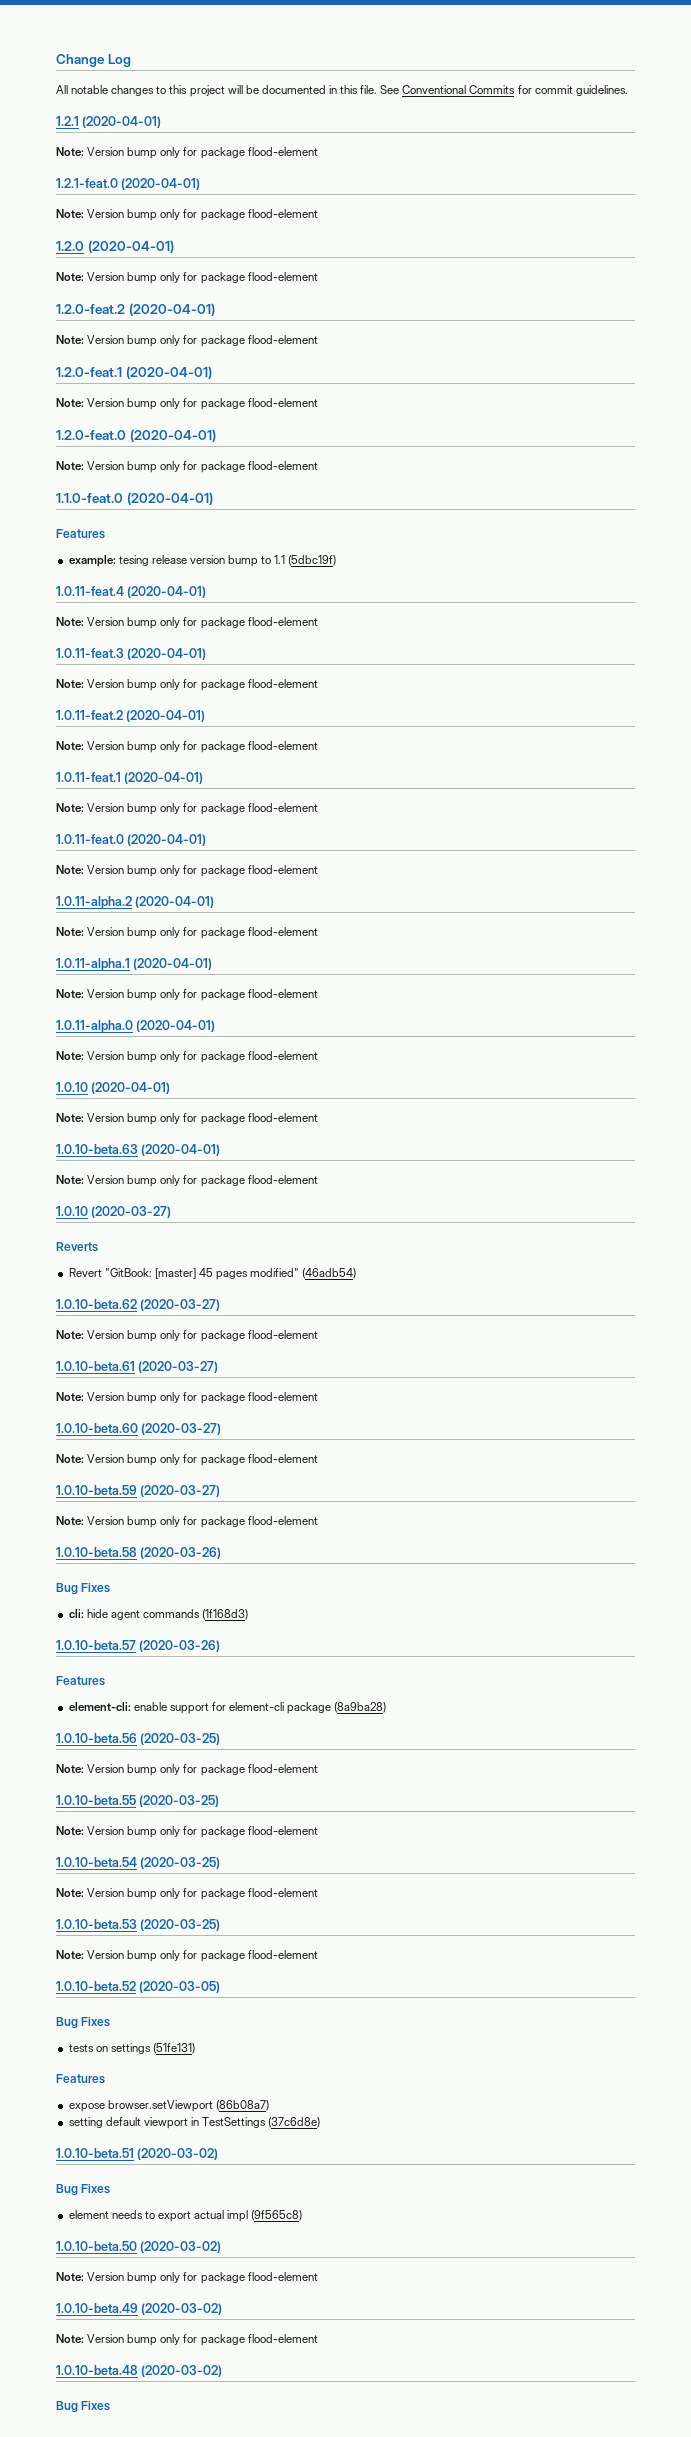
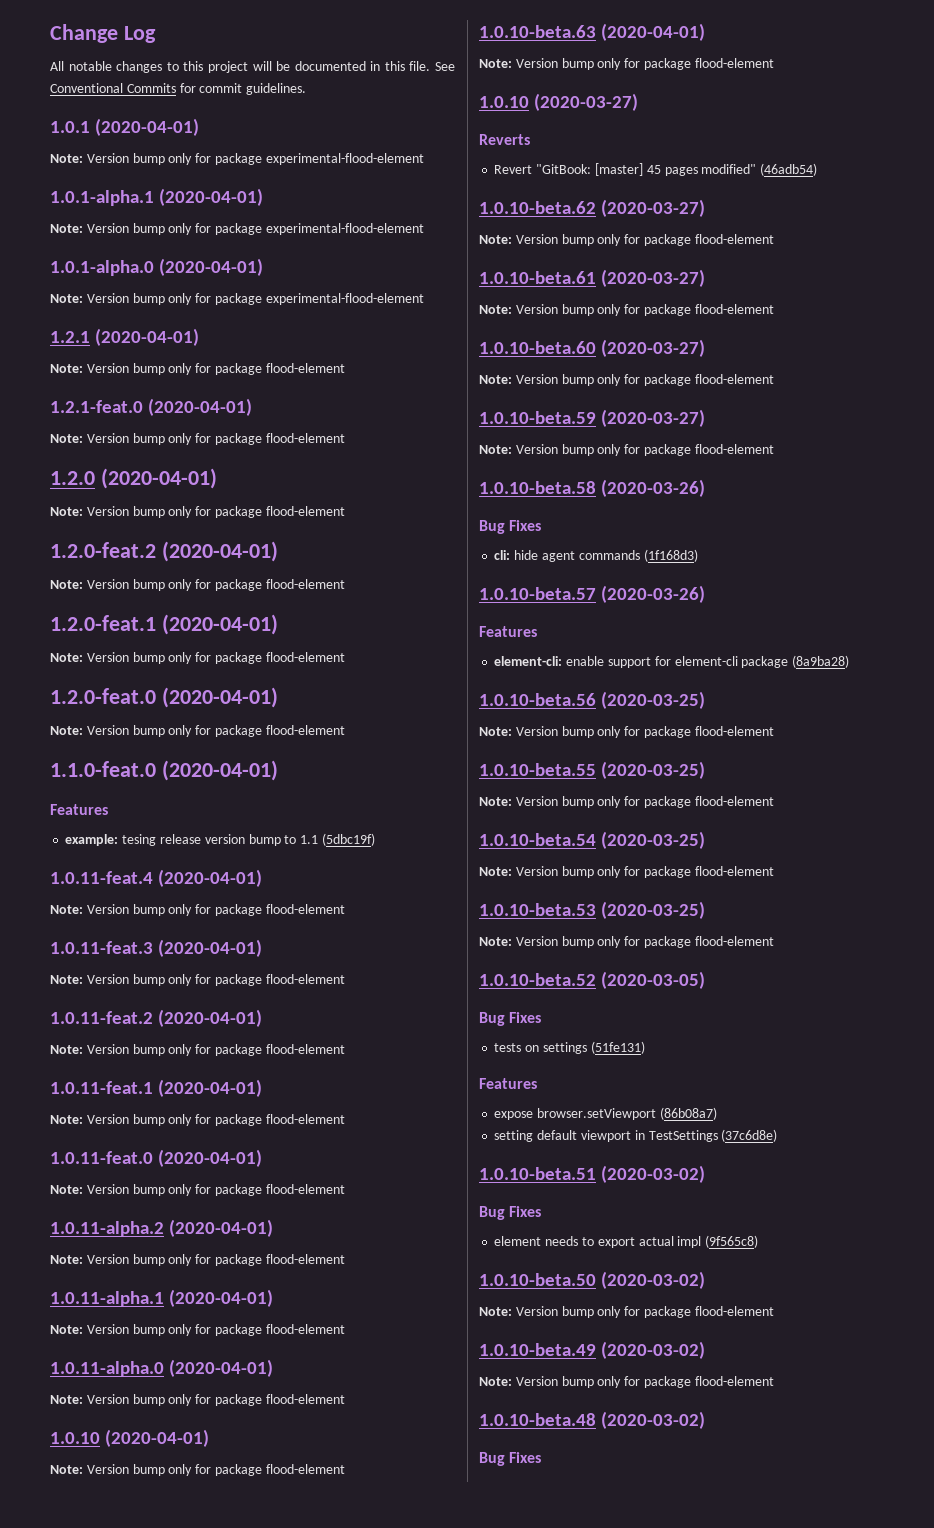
(628, 90) none -> [50,118,200,136] [50,153,424,165] [50,188,264,206] [50,223,424,235] [50,258,264,276] [50,293,424,305] // 1.0.1 (2020-04-01) // Note: Version bump only for package experimental-flood-element // 1.0.1-alpha.1 (2020-04-01) // Note: Version bump only for package experimental-flood-element // 1.0.1-alpha.0 (2020-04-01) // Note: Version bump only for package experimental-flood-element

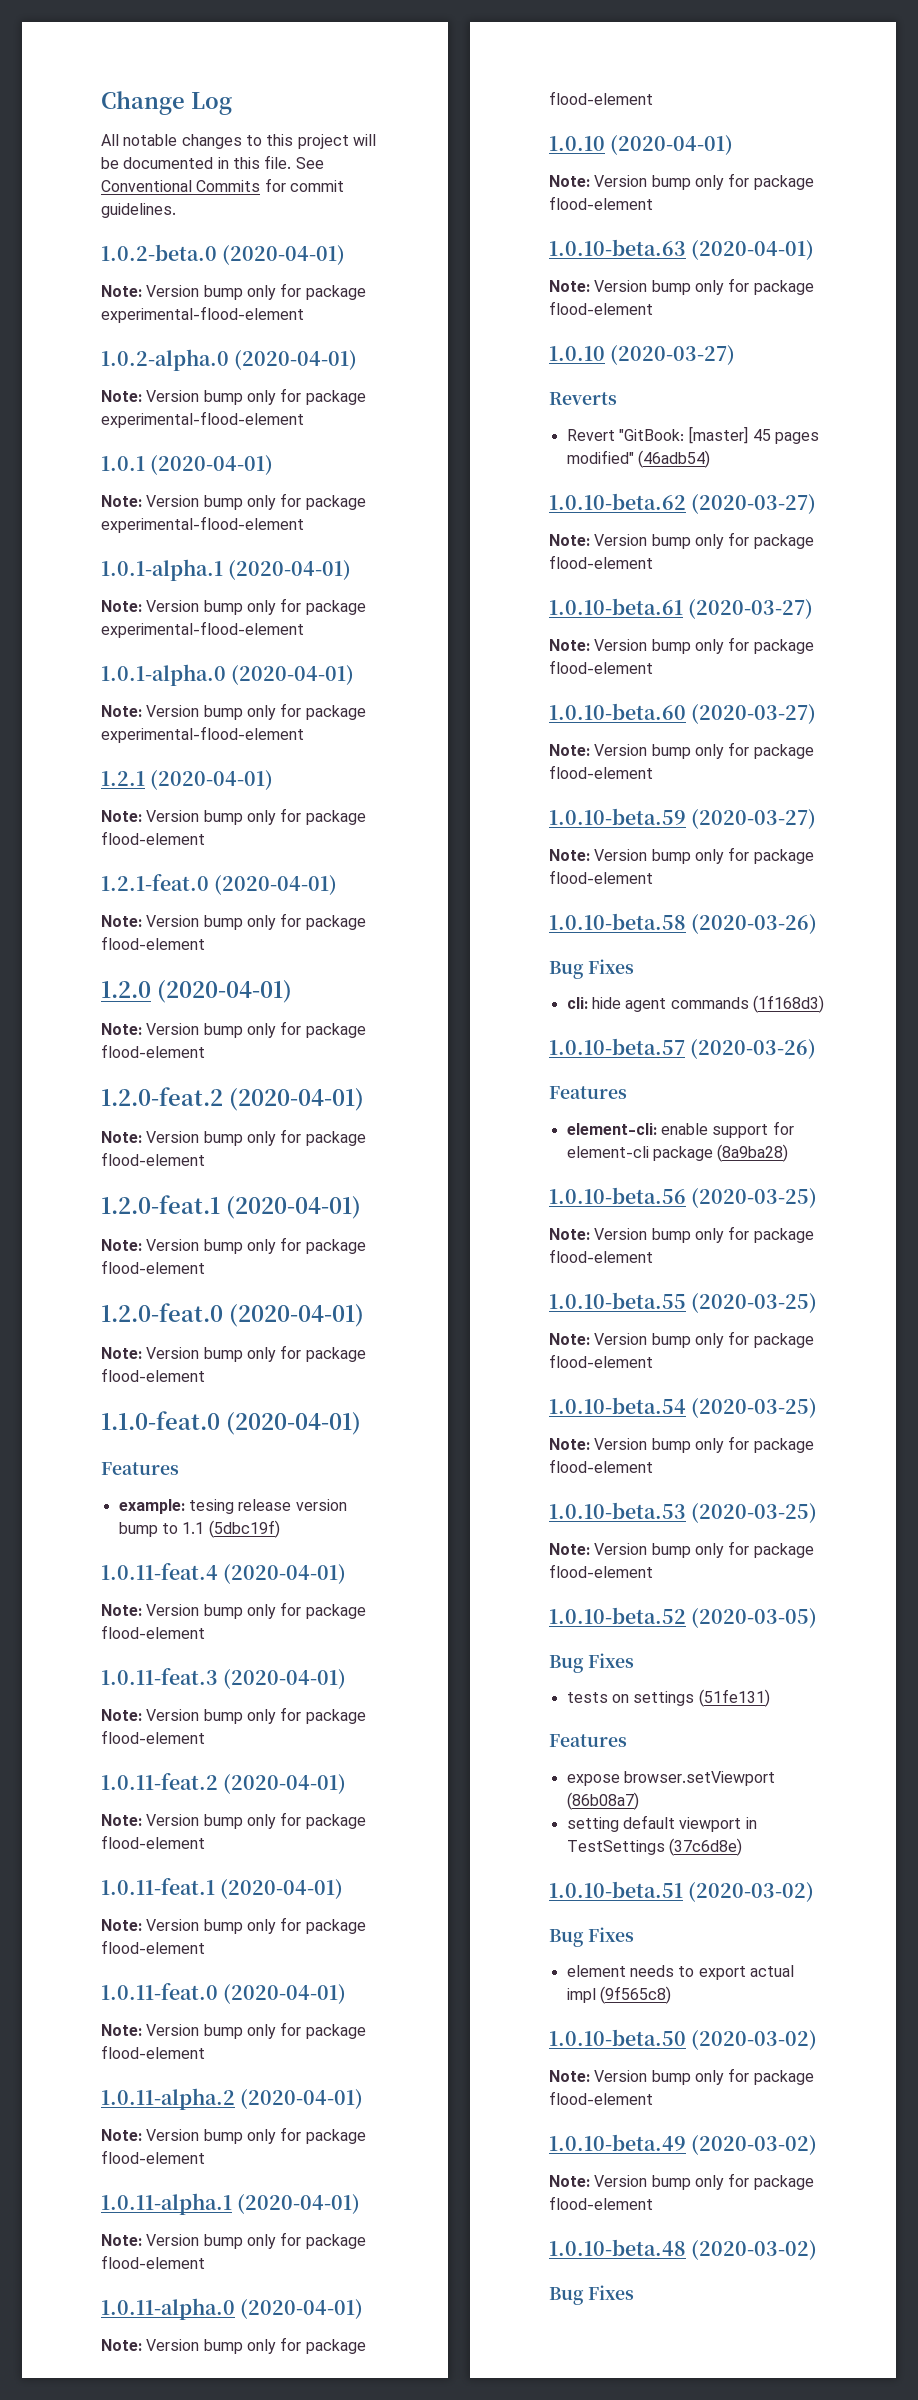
(307, 89) none -> [101,244,346,265] [101,283,366,300] [101,306,304,323] [101,349,358,371] [101,388,366,405] [101,411,304,428] // 1.0.2-beta.0 (2020-04-01) // Note: Version bump only for package experimental-flood-element // 1.0.2-alpha.0 (2020-04-01) // Note: Version bump only for package experimental-flood-element

